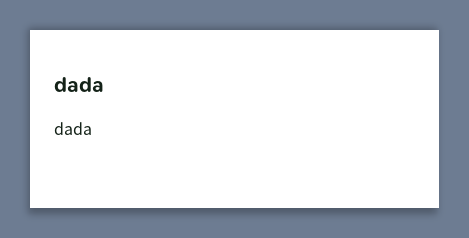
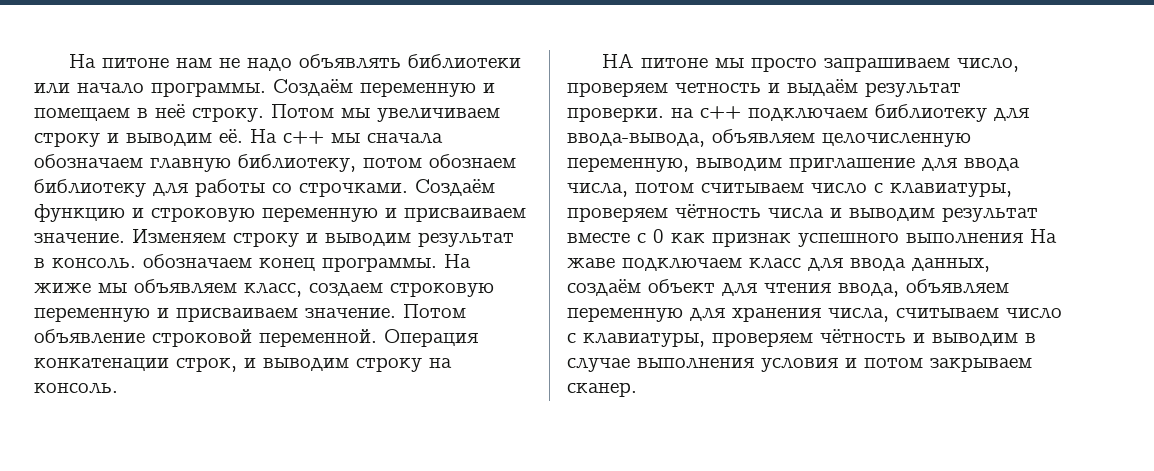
[54,77,104,92] [54,122,92,135] dada // dada -> [69,54,522,71] [34,79,495,97] [34,104,500,122] [34,129,443,147] [34,154,516,172] [34,179,495,197] [34,204,526,222] [34,229,514,247] [34,254,471,272] [34,279,494,297] [34,304,466,322] [34,329,478,347] [34,357,452,372] [34,383,118,394] [602,53,1020,72] [567,79,961,97] [567,104,1029,122] [567,129,971,147] [567,157,1020,172] [567,182,1012,197] [567,204,1038,222] [567,229,1057,247] [567,258,990,272] [567,279,1009,297] [567,307,1062,322] [567,329,1036,347] [567,357,1032,372] [567,382,637,397] На питоне нам не надо объявлять библиотеки или начало программы. Создаём переменную и помещаем в неё строку. Потом мы увеличиваем строку и выводим её. На с++ мы сначала обозначаем главную библиотеку, потом обознаем библиотеку для работы со строчками. Создаём функцию и строковую переменную и присваиваем значение. Изменяем строку и выводим результат в консоль. обозначаем конец программы. На жиже мы объявляем класс, создаем строковую переменную и присваиваем значение. Потом объявление строковой переменной. Операция конкатенации строк, и выводим строку на консоль. // НА питоне мы просто запрашиваем число, проверяем четность и выдаём результат проверки. на с++ подключаем библиотеку для ввода-вывода, объявляем целочисленную переменную, выводим приглашение для ввода числа, потом считываем число с клавиатуры, проверяем чётность числа и выводим результат вместе с 0 как признак успешного выполнения На жаве подключаем класс для ввода данных, создаём объект для чтения ввода, объявляем переменную для хранения числа, считываем число с клавиатуры, проверяем чётность и выводим в случае выполнения условия и потом закрываем сканер.

